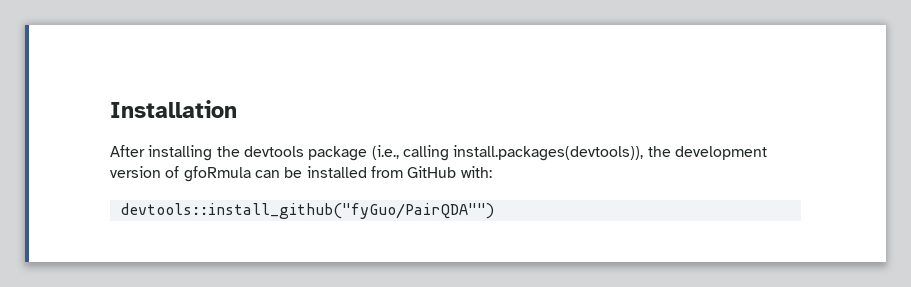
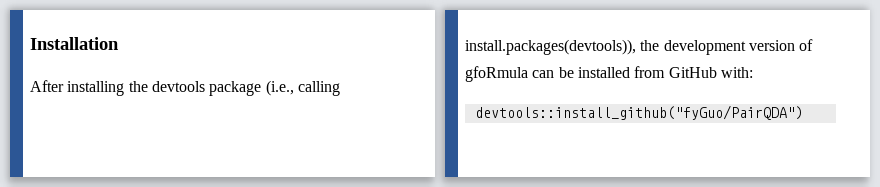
[119,203,494,219] devtools::install_github("fyGuo/PairQDA"") -> [474,105,803,120] devtools::install_github("fyGuo/PairQDA")

